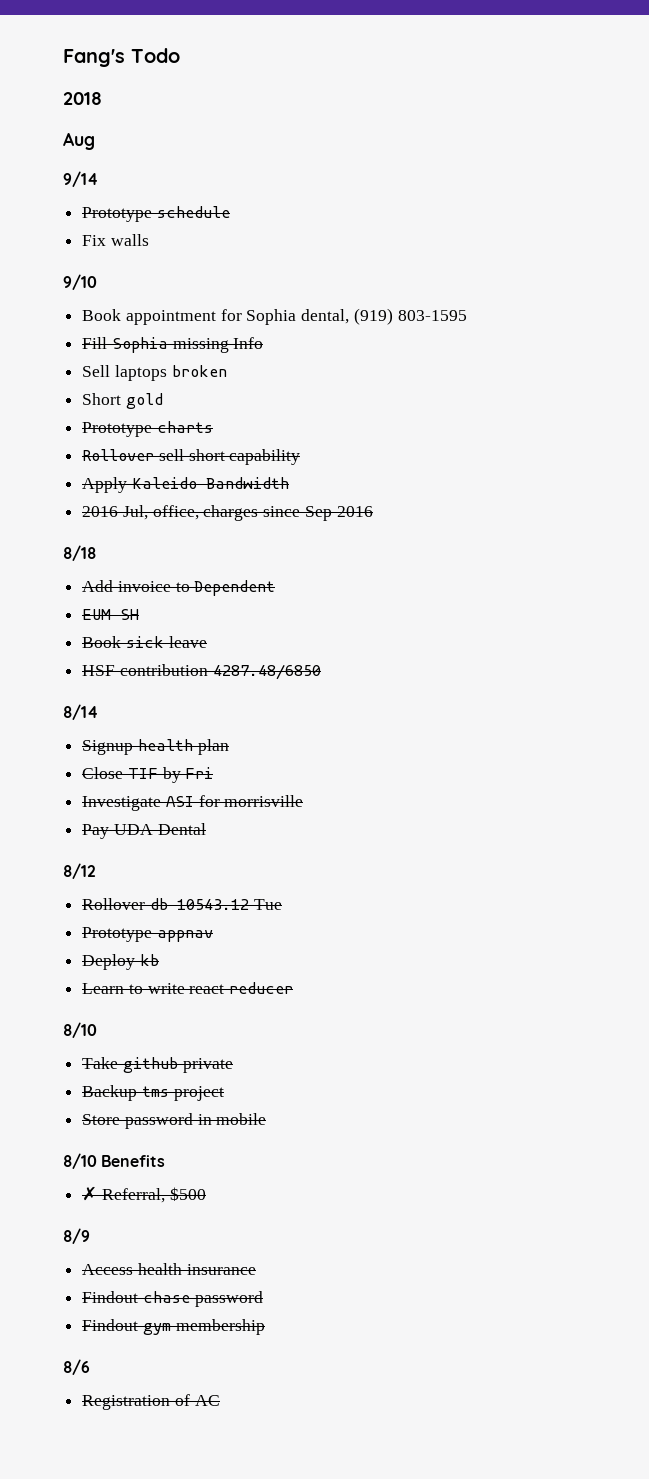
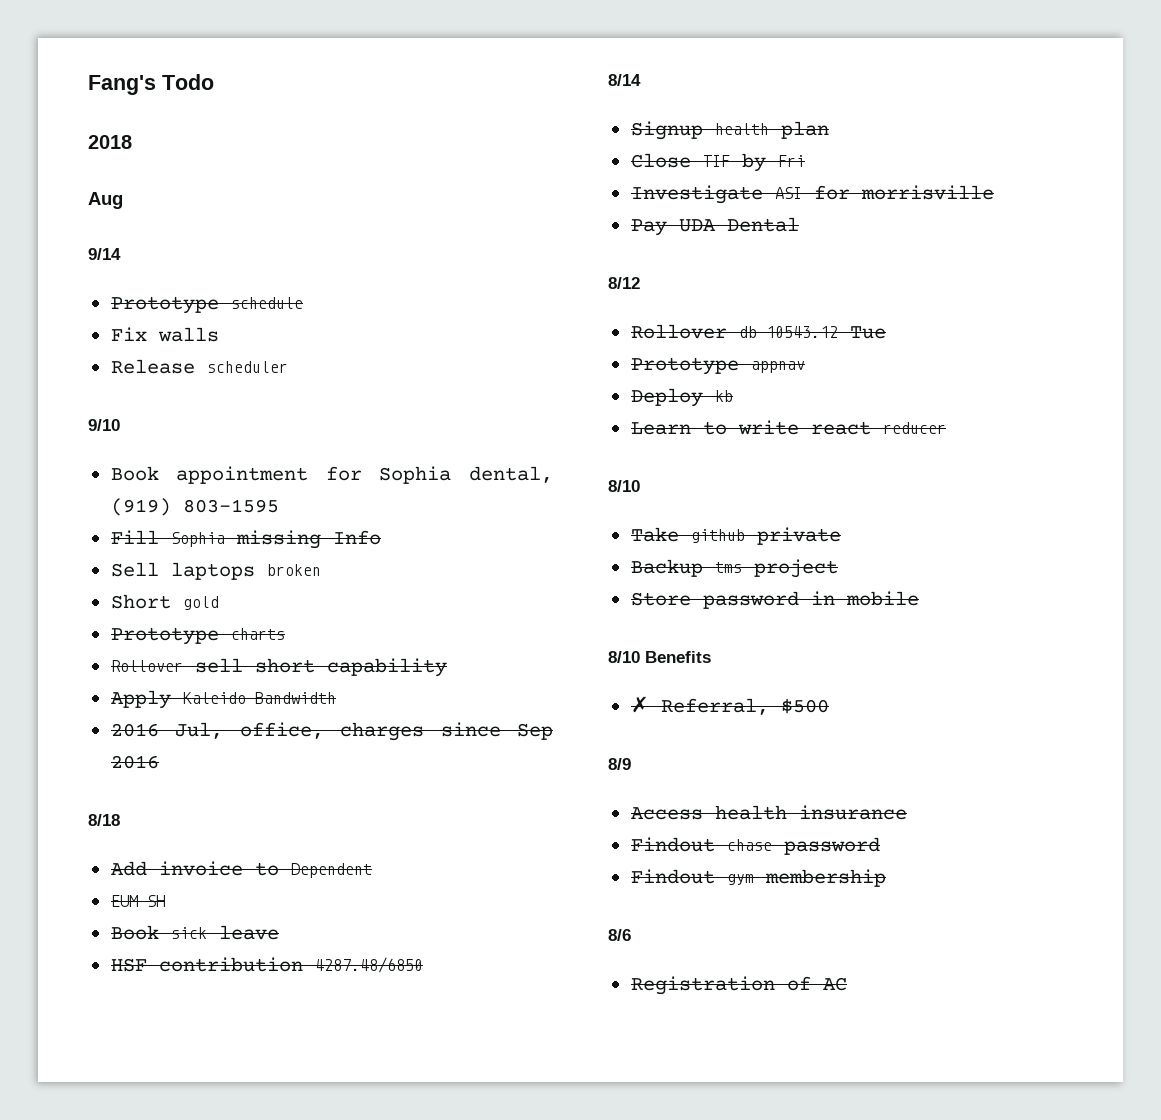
(149, 240) none -> [110,359,288,374] // Release scheduler

